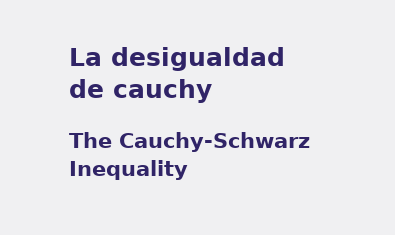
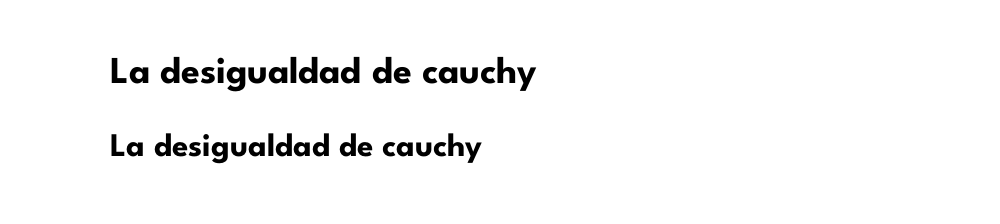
[69,132,310,152] [69,160,188,180] The Cauchy-Schwarz Inequality -> [110,133,482,164] La desigualdad de cauchy

